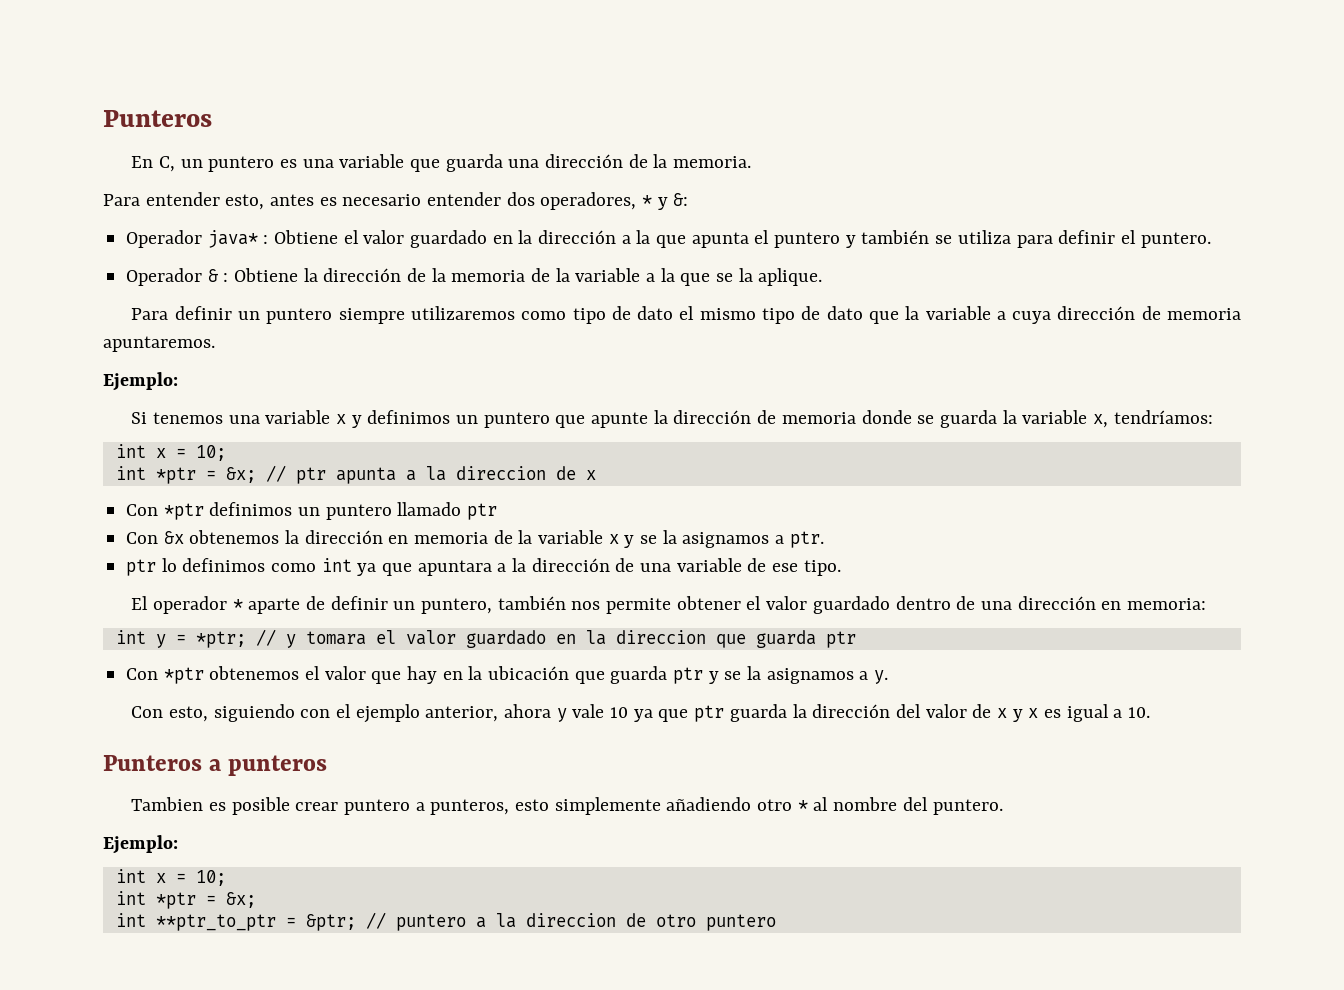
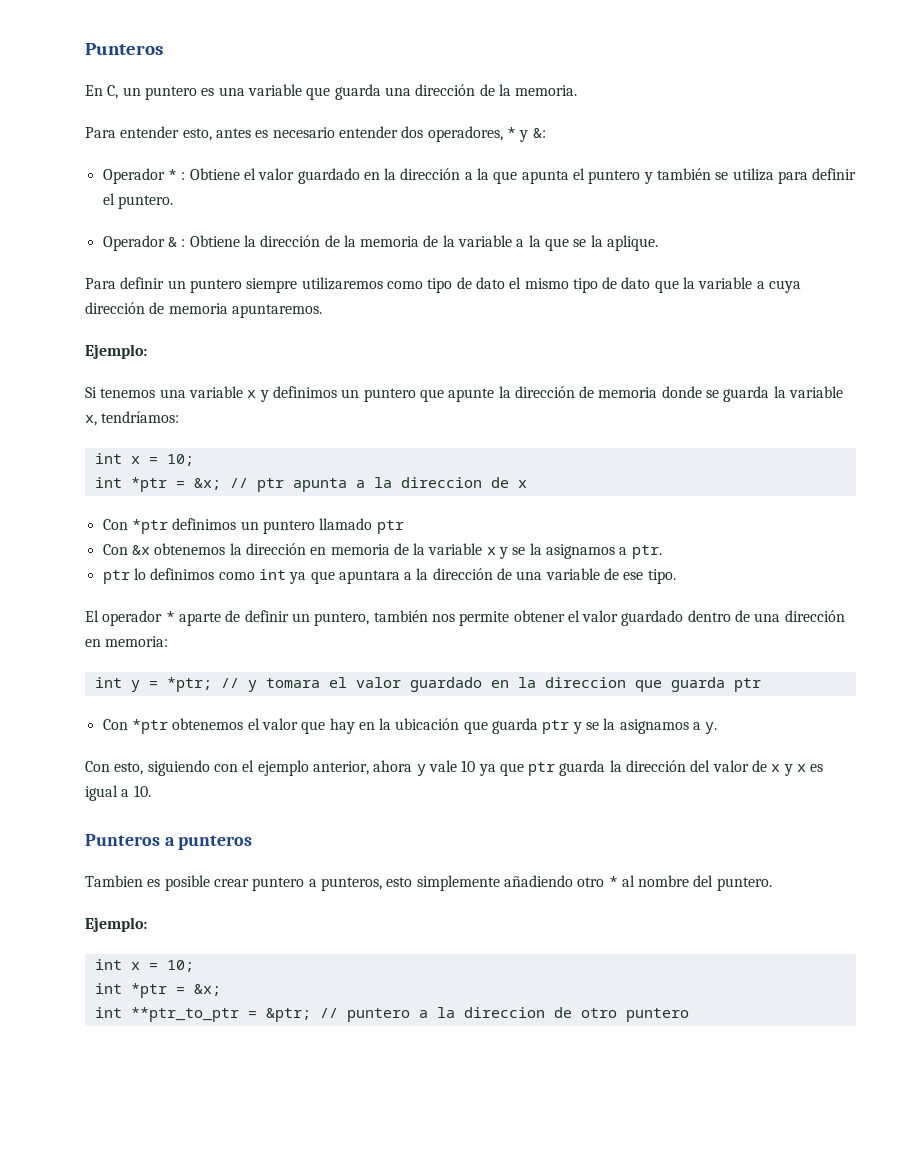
[207,230,258,248] java* -> [167,169,177,180] *

